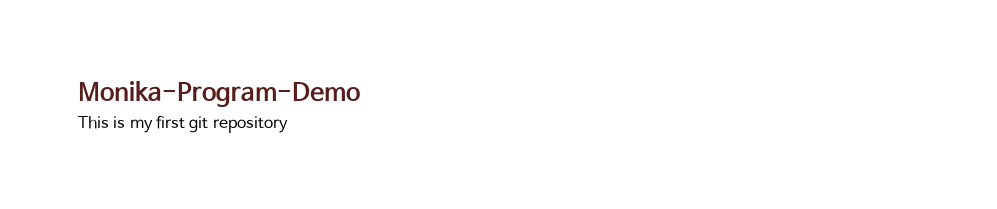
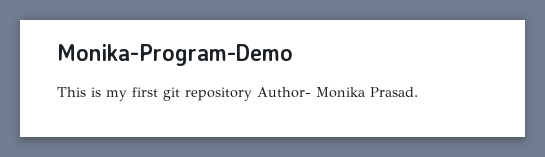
(288, 124) none -> [257,87,418,98] Author- Monika Prasad.

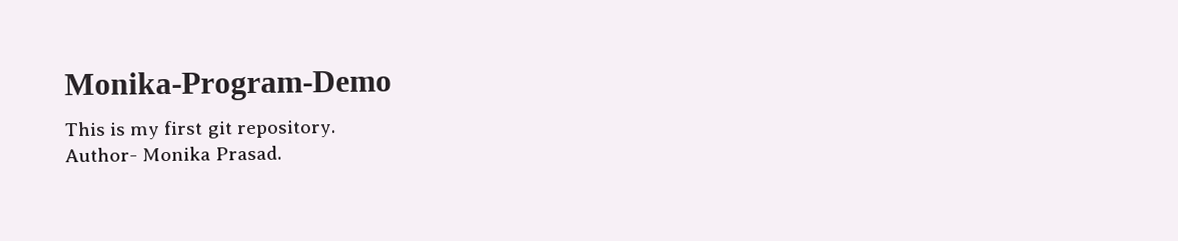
[185,87,252,101] repository -> [235,120,336,139] repository. //

